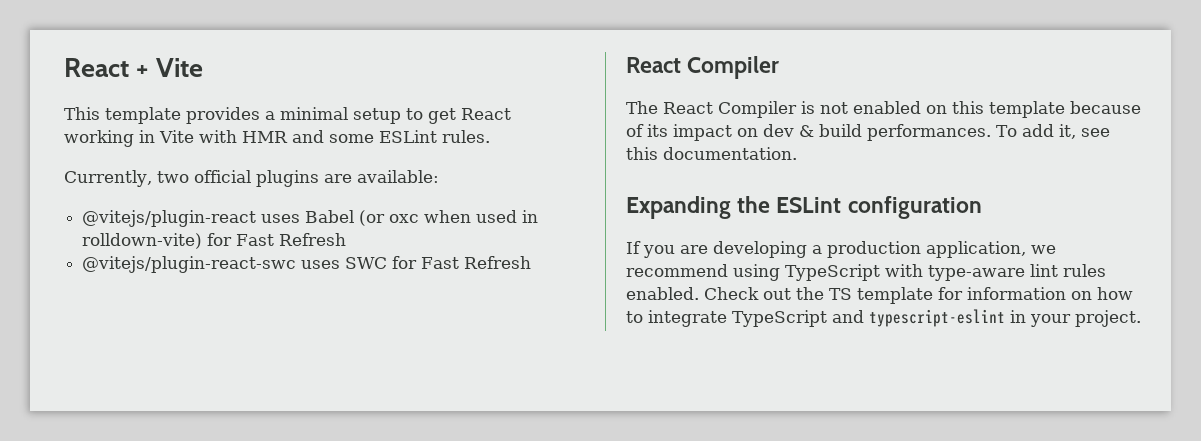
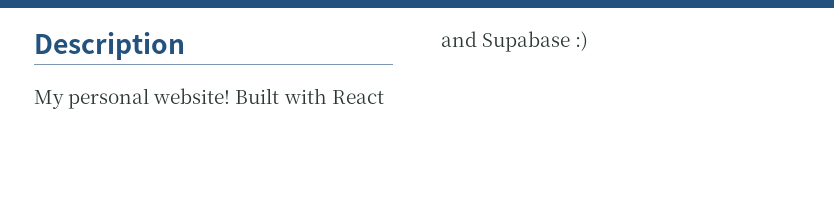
[64,58,203,77] [64,107,511,124] [64,130,490,147] [64,170,439,187] [82,210,539,227] [82,233,347,249] [82,256,532,273] [626,56,780,79] [626,101,1141,118] [626,124,1110,141] [626,147,797,160] [626,196,982,219] [626,241,1056,258] [626,264,1106,281] [626,287,1133,304] [626,309,1141,327] React + Vite // This template provides a minimal setup to get React working in Vite with HMR and some ESLint rules. // Currently, two official plugins are available: // @vitejs/plugin-react uses Babel (or oxc when used in rolldown-vite) for Fast Refresh // @vitejs/plugin-react-swc uses SWC for Fast Refresh // React Compiler // The React Compiler is not enabled on this template because of its impact on dev & build performances. To add it, see this documentation. // Expanding the ESLint configuration // If you are developing a production application, we recommend using TypeScript with type-aware lint rules enabled. Check out the TS template for information on how to integrate TypeScript and typescript-eslint in your project. -> [34,32,185,60] [34,88,384,109] [441,31,589,52] Description // My personal website! Built with React and Supabase :)

